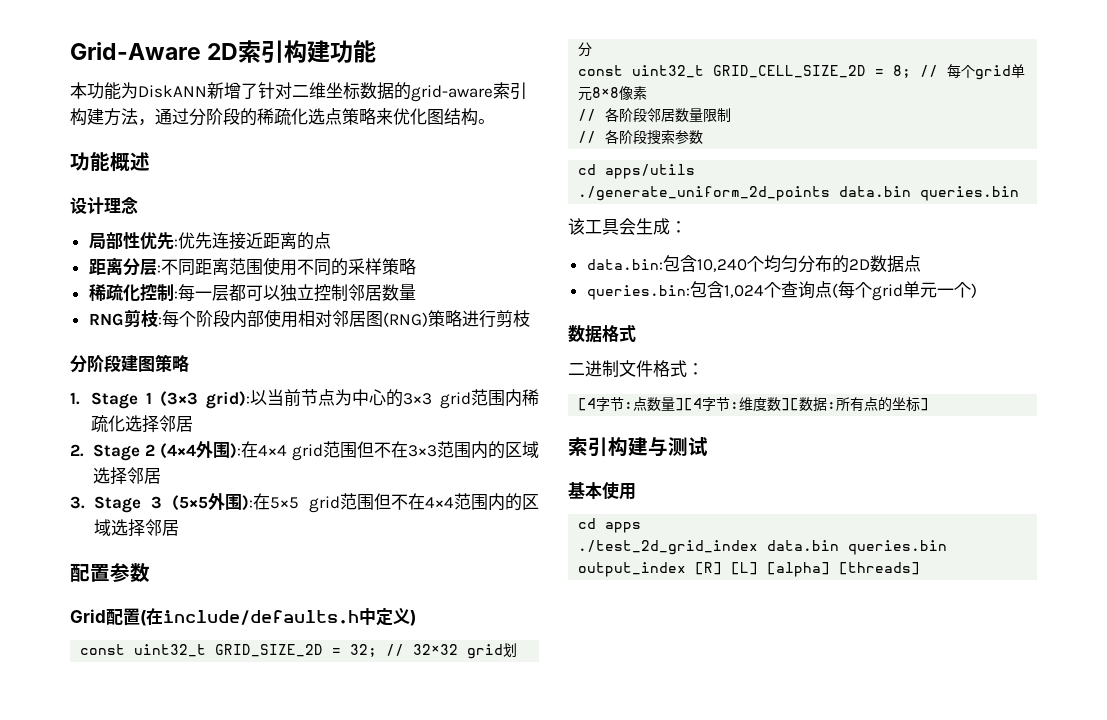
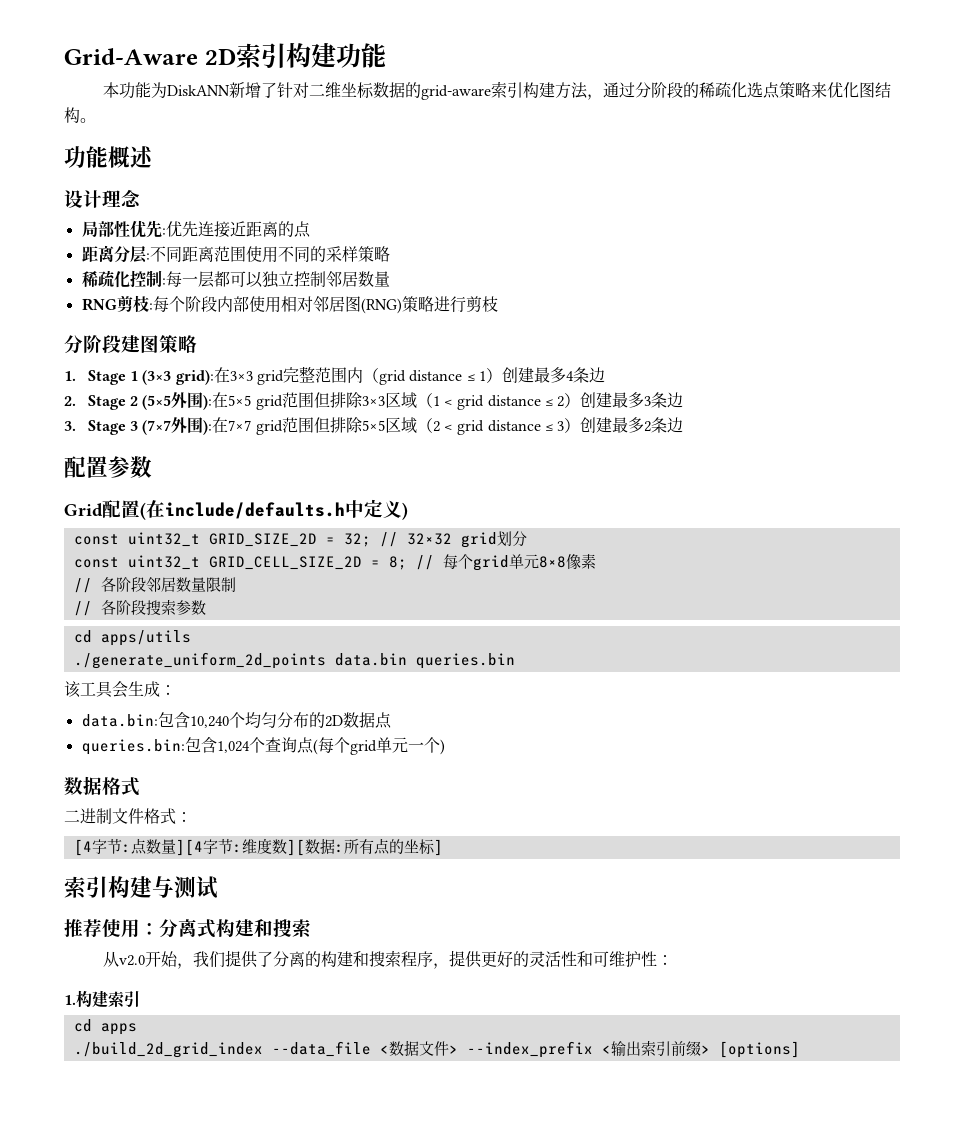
[249,389,539,409] [90,415,193,433] [70,441,539,461] [92,467,161,485] [70,496,162,513] 以当前节点为中心的3×3 grid范围内稀疏化选择邻居 // 2. Stage 2 (4×4外围):在4×4 grid范围但不在3×3范围内的区域选择邻居 // 3. Stage 3 -> [213,366,605,385] [64,395,138,410] 在3×3 grid完整范围内（grid distance ≤ 1）创建最多4条边 // 2. Stage 2
[391,493,539,511] [93,519,179,537] 不在4×4范围内的区域选择邻居 -> [329,392,684,410] [64,417,684,435] 排除3×3区域（1 < grid distance ≤ 2）创建最多3条边 // 3. Stage 3 (7×7外围):在7×7 grid范围但排除5×5区域（2 < grid distance ≤ 3）创建最多2条边
[568,482,636,500] [578,518,642,533] [578,540,948,555] [578,562,921,577] 基本使用 // cd apps // ./test_2d_grid_index data.bin queries.bin output_index [R] [L] [alpha] [threads] -> [64,919,311,938] [103,950,674,969] [64,990,140,1008] [73,1019,137,1035] [73,1040,800,1058] 推荐使用：分离式构建和搜索 // 从v2.0开始，我们提供了分离的构建和搜索程序，提供更好的灵活性和可维护性： // 1.构建索引 // cd apps // ./build_2d_grid_index --data_file <数据文件> --index_prefix <输出索引前缀> [options]

